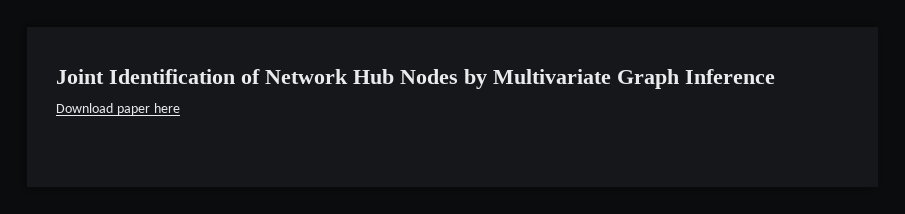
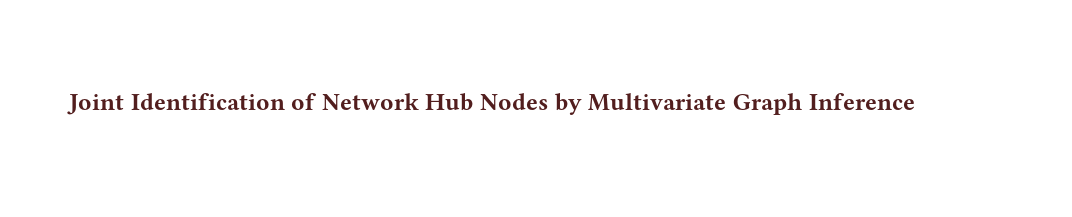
[56,103,180,115] // Download paper here -> (915, 101) none

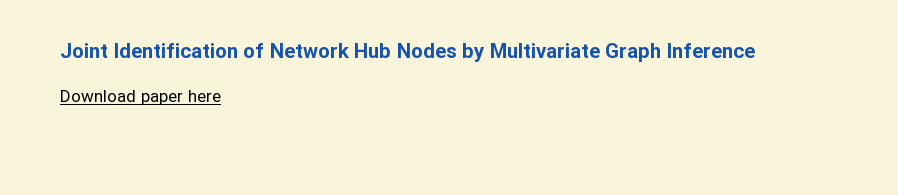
(915, 101) none -> [60,90,221,105] // Download paper here

